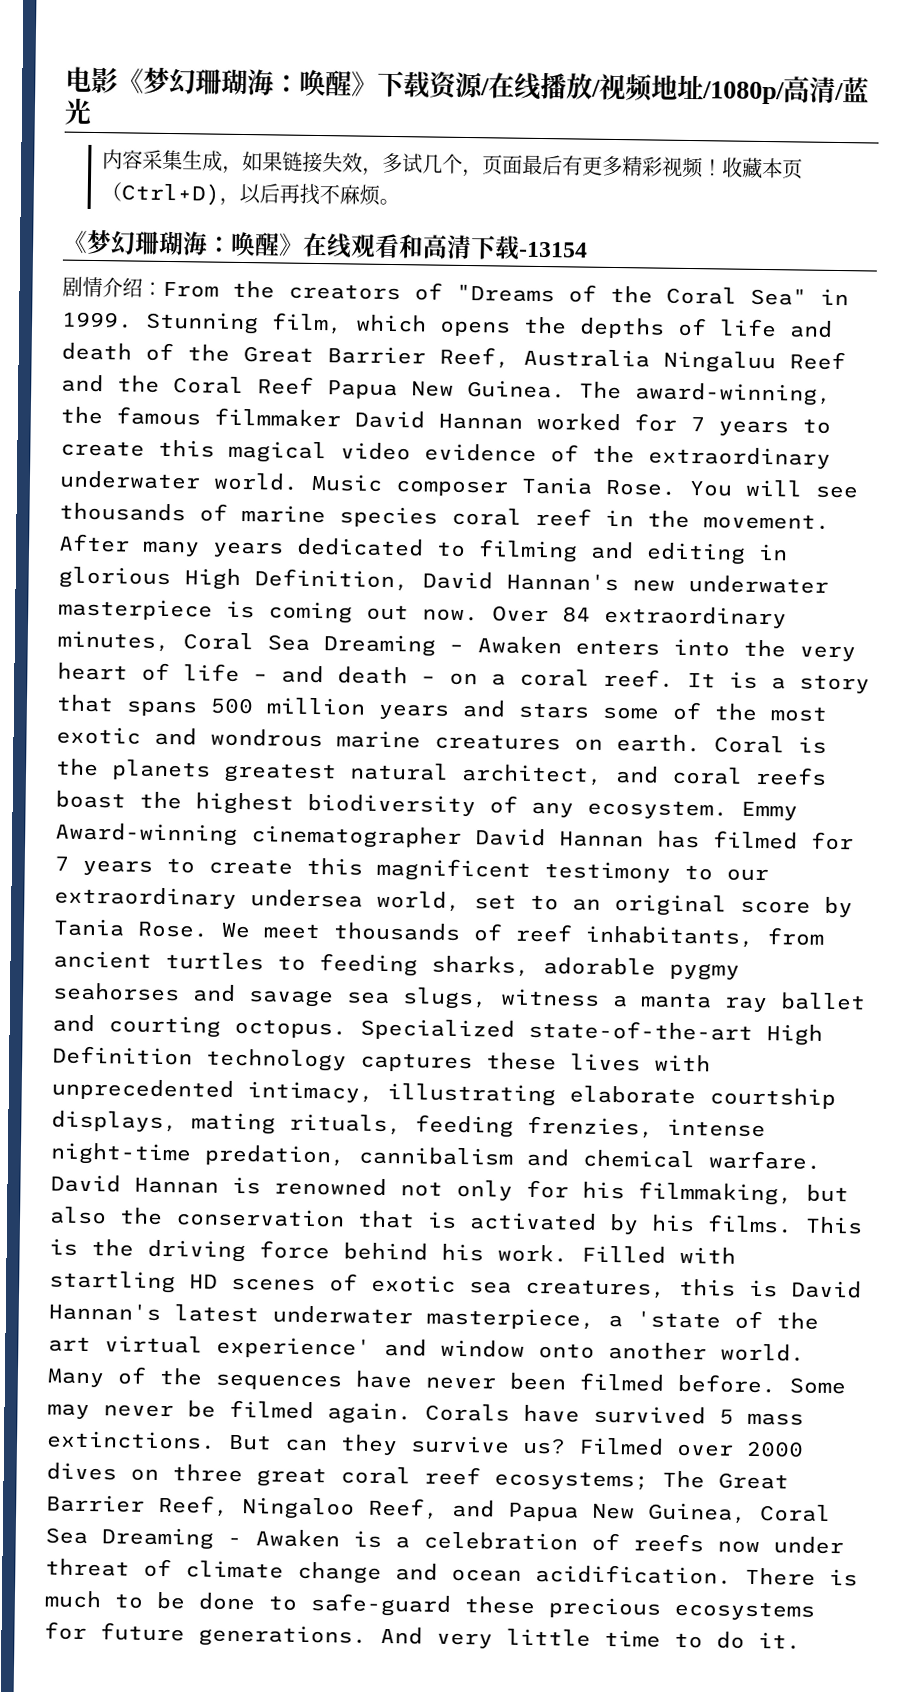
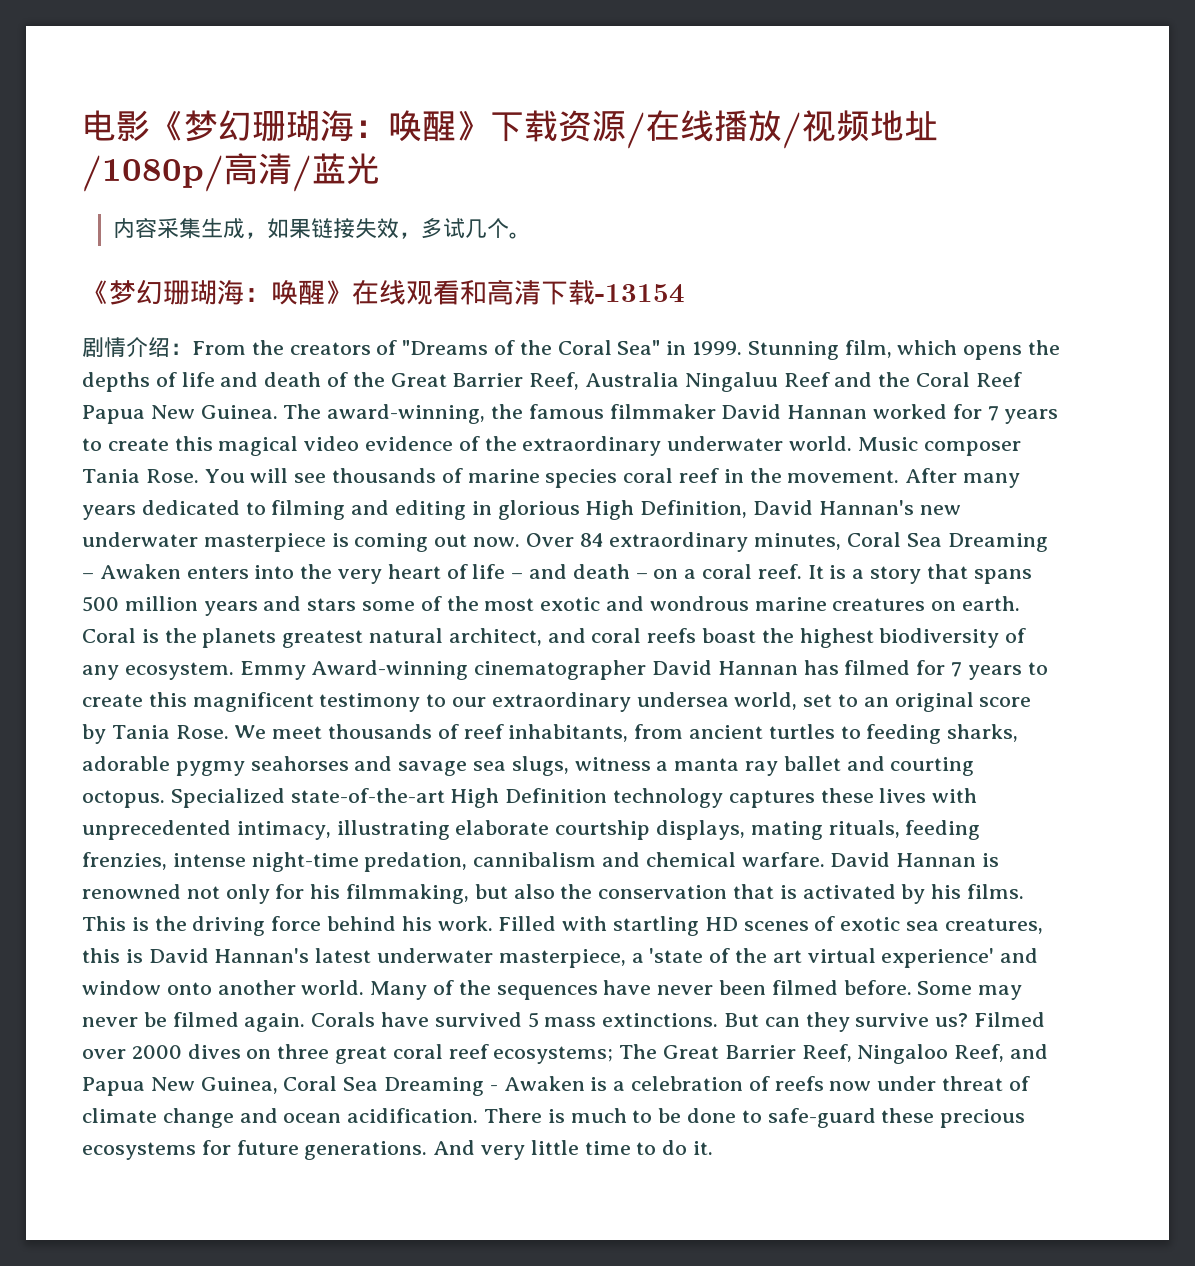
[461,154,803,179] [100,182,380,206] ，页面最后有更多精彩视频！收藏本页（Ctrl+D)，以后再找不麻烦 -> (509, 228) none

